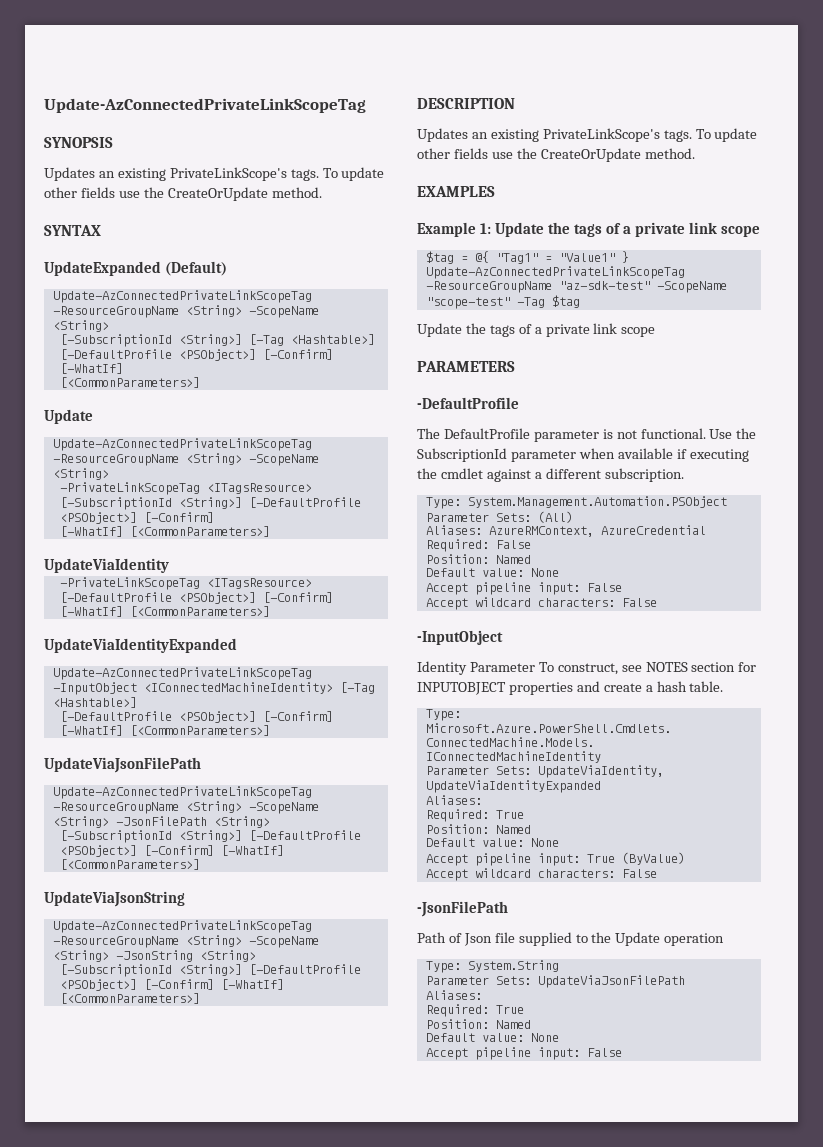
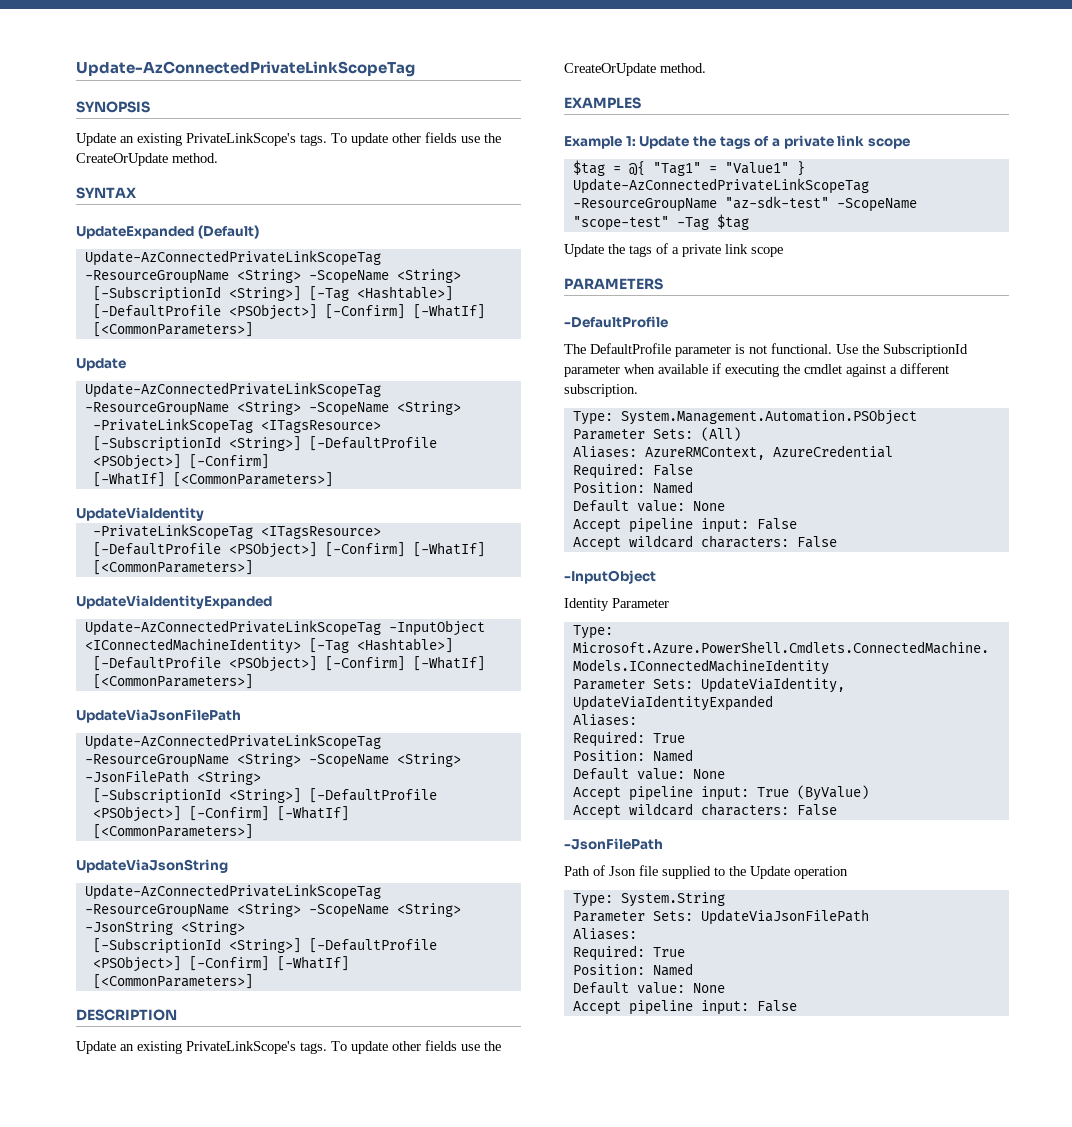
[44,167,95,181] Updates -> [76,133,116,146] Update
[417,128,468,142] Updates -> [76,1041,116,1054] Update
[538,662,757,675] [417,681,724,695] To construct, see NOTES section for INPUTOBJECT properties and create a hash table. -> (669, 603) none

